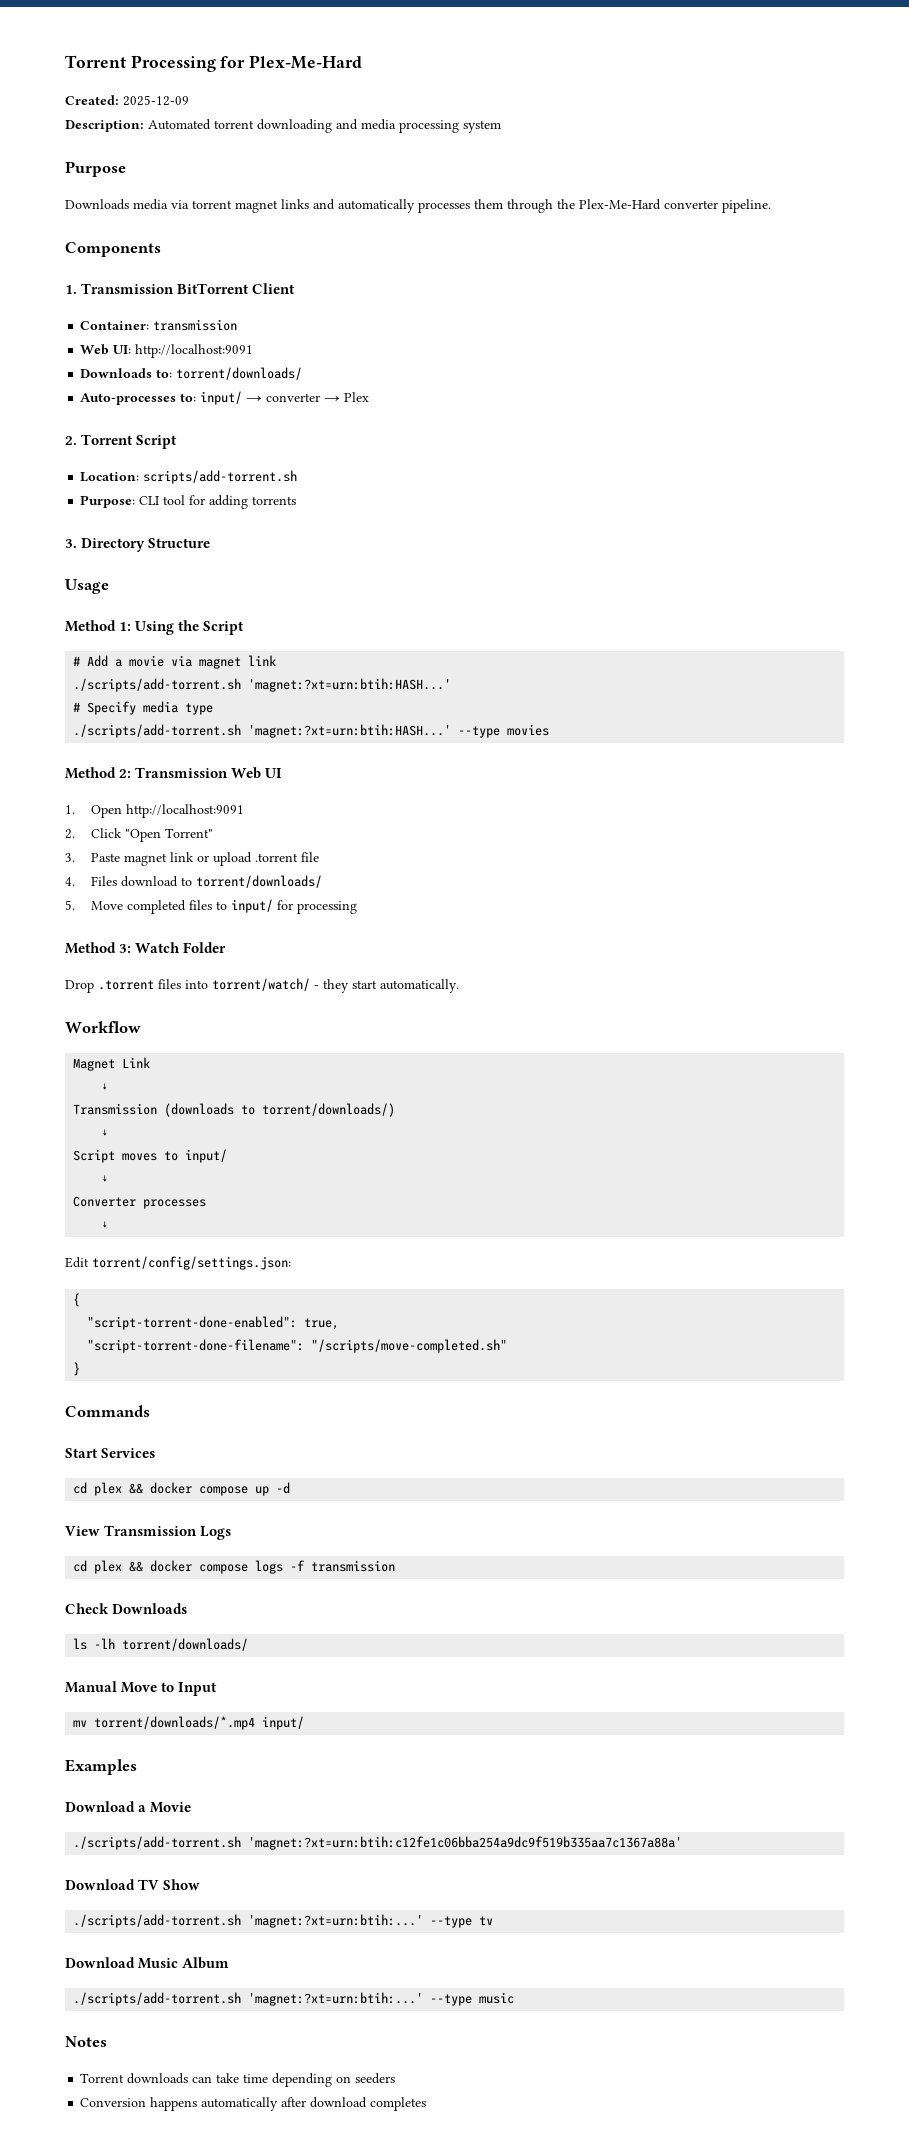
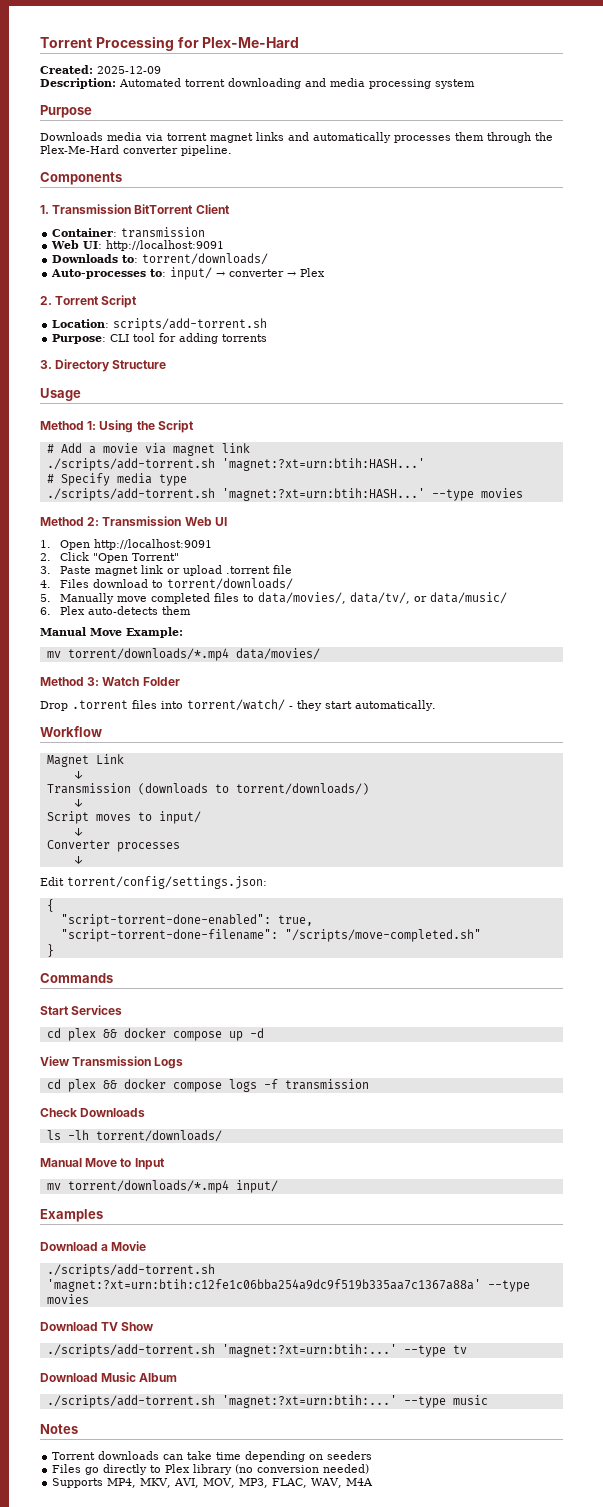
[90,901,123,910] Move -> [60,593,148,604] Manually move
[230,899,357,914] input/ for processing -> [258,592,508,604] [40,606,192,615] [40,627,183,638] [46,648,320,661] data/movies/, data/tv/, or data/music/ // 6. Plex auto-detects them // Manual Move Example: // mv torrent/downloads/*.mp4 data/movies/
(683, 1843) none -> [487,1280,530,1292] [46,1294,89,1304] --type movies
[80,2097,427,2111] Conversion happens automatically after download completes -> [52,1464,370,1475] [52,1478,374,1488] Files go directly to Plex library (no conversion needed) // Supports MP4, MKV, AVI, MOV, MP3, FLAC, WAV, M4A

